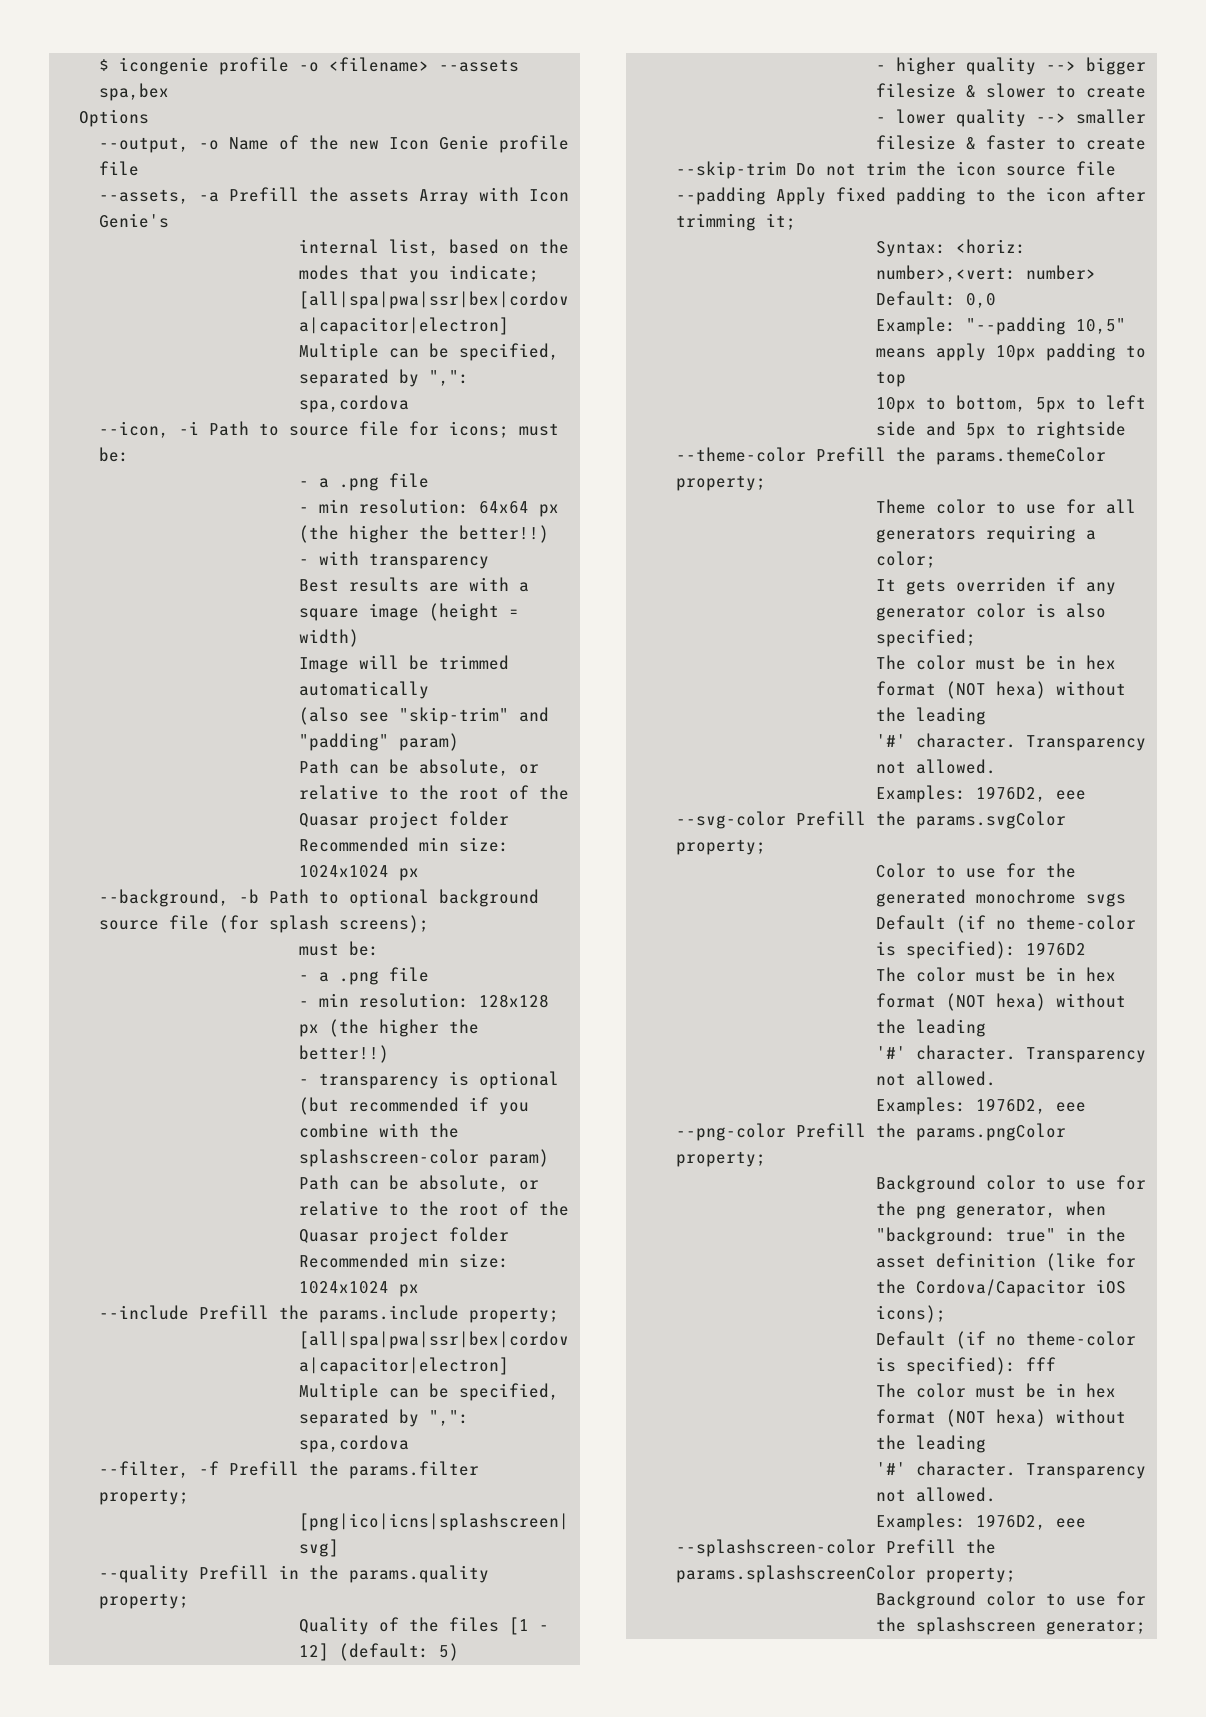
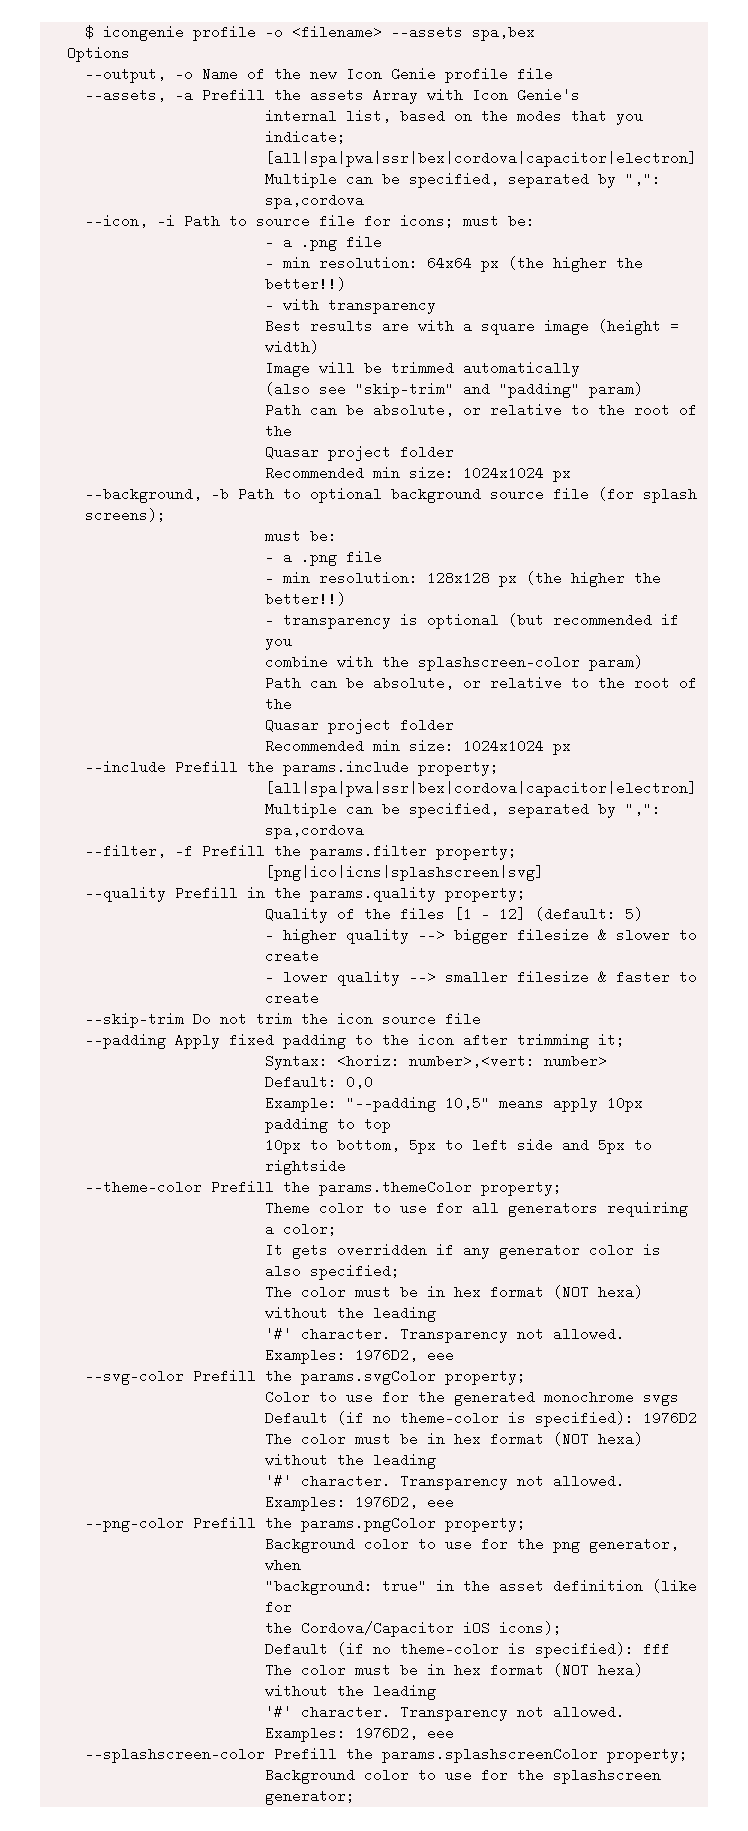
[956,577,1047,592] overriden -> [336,1243,427,1257] overridden

